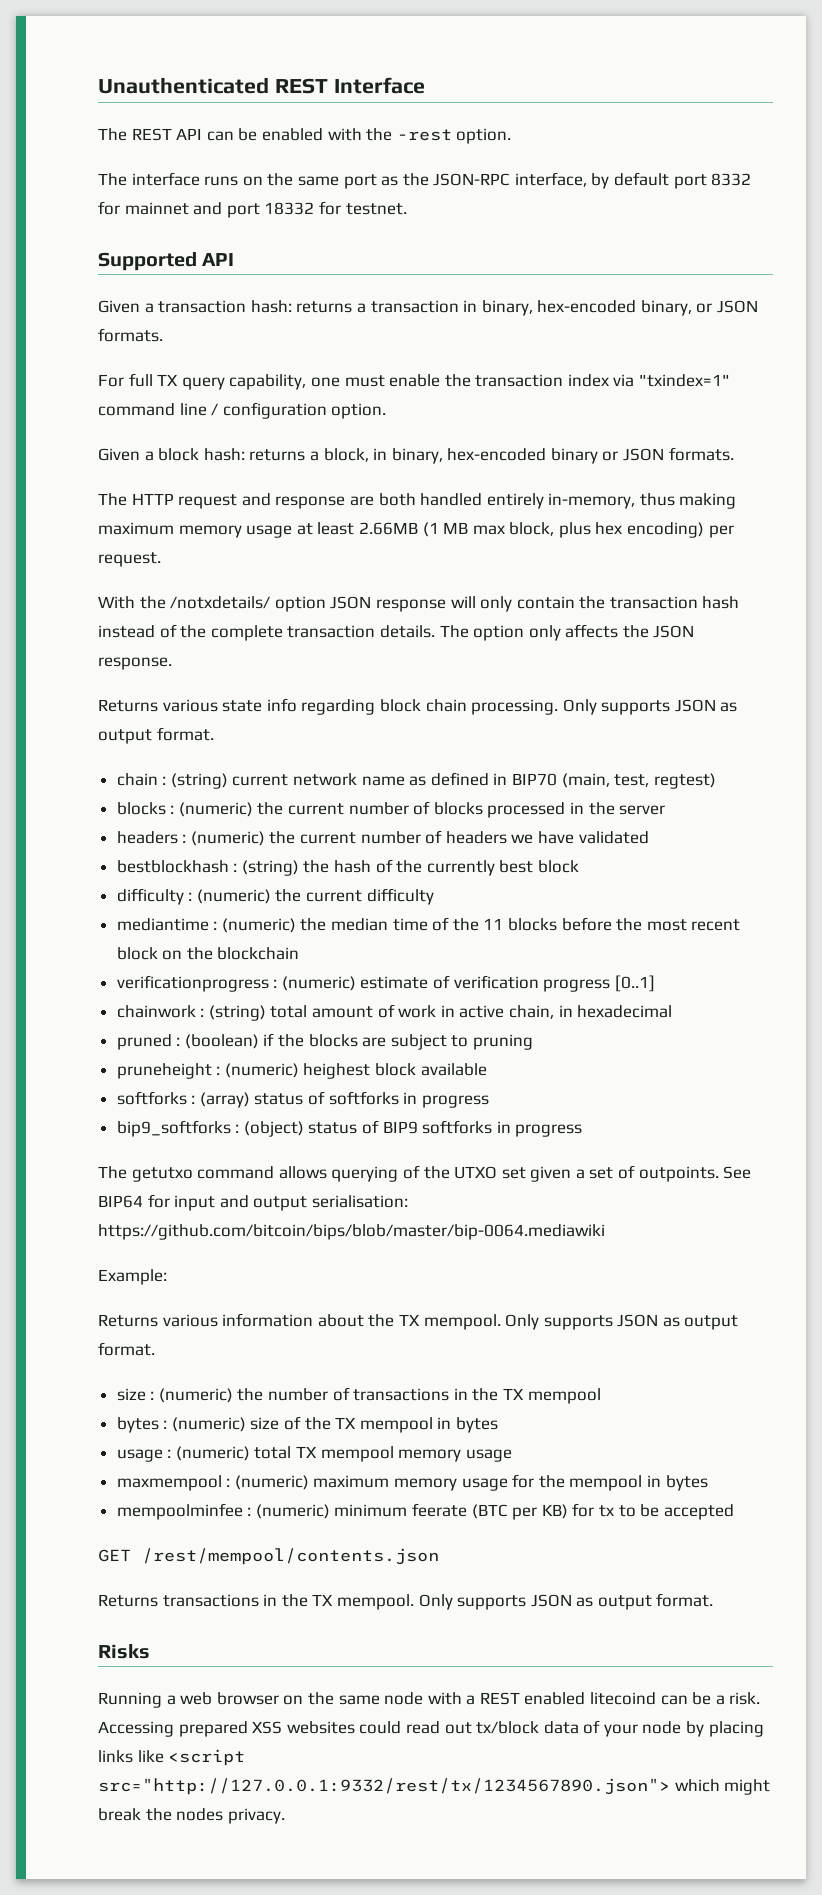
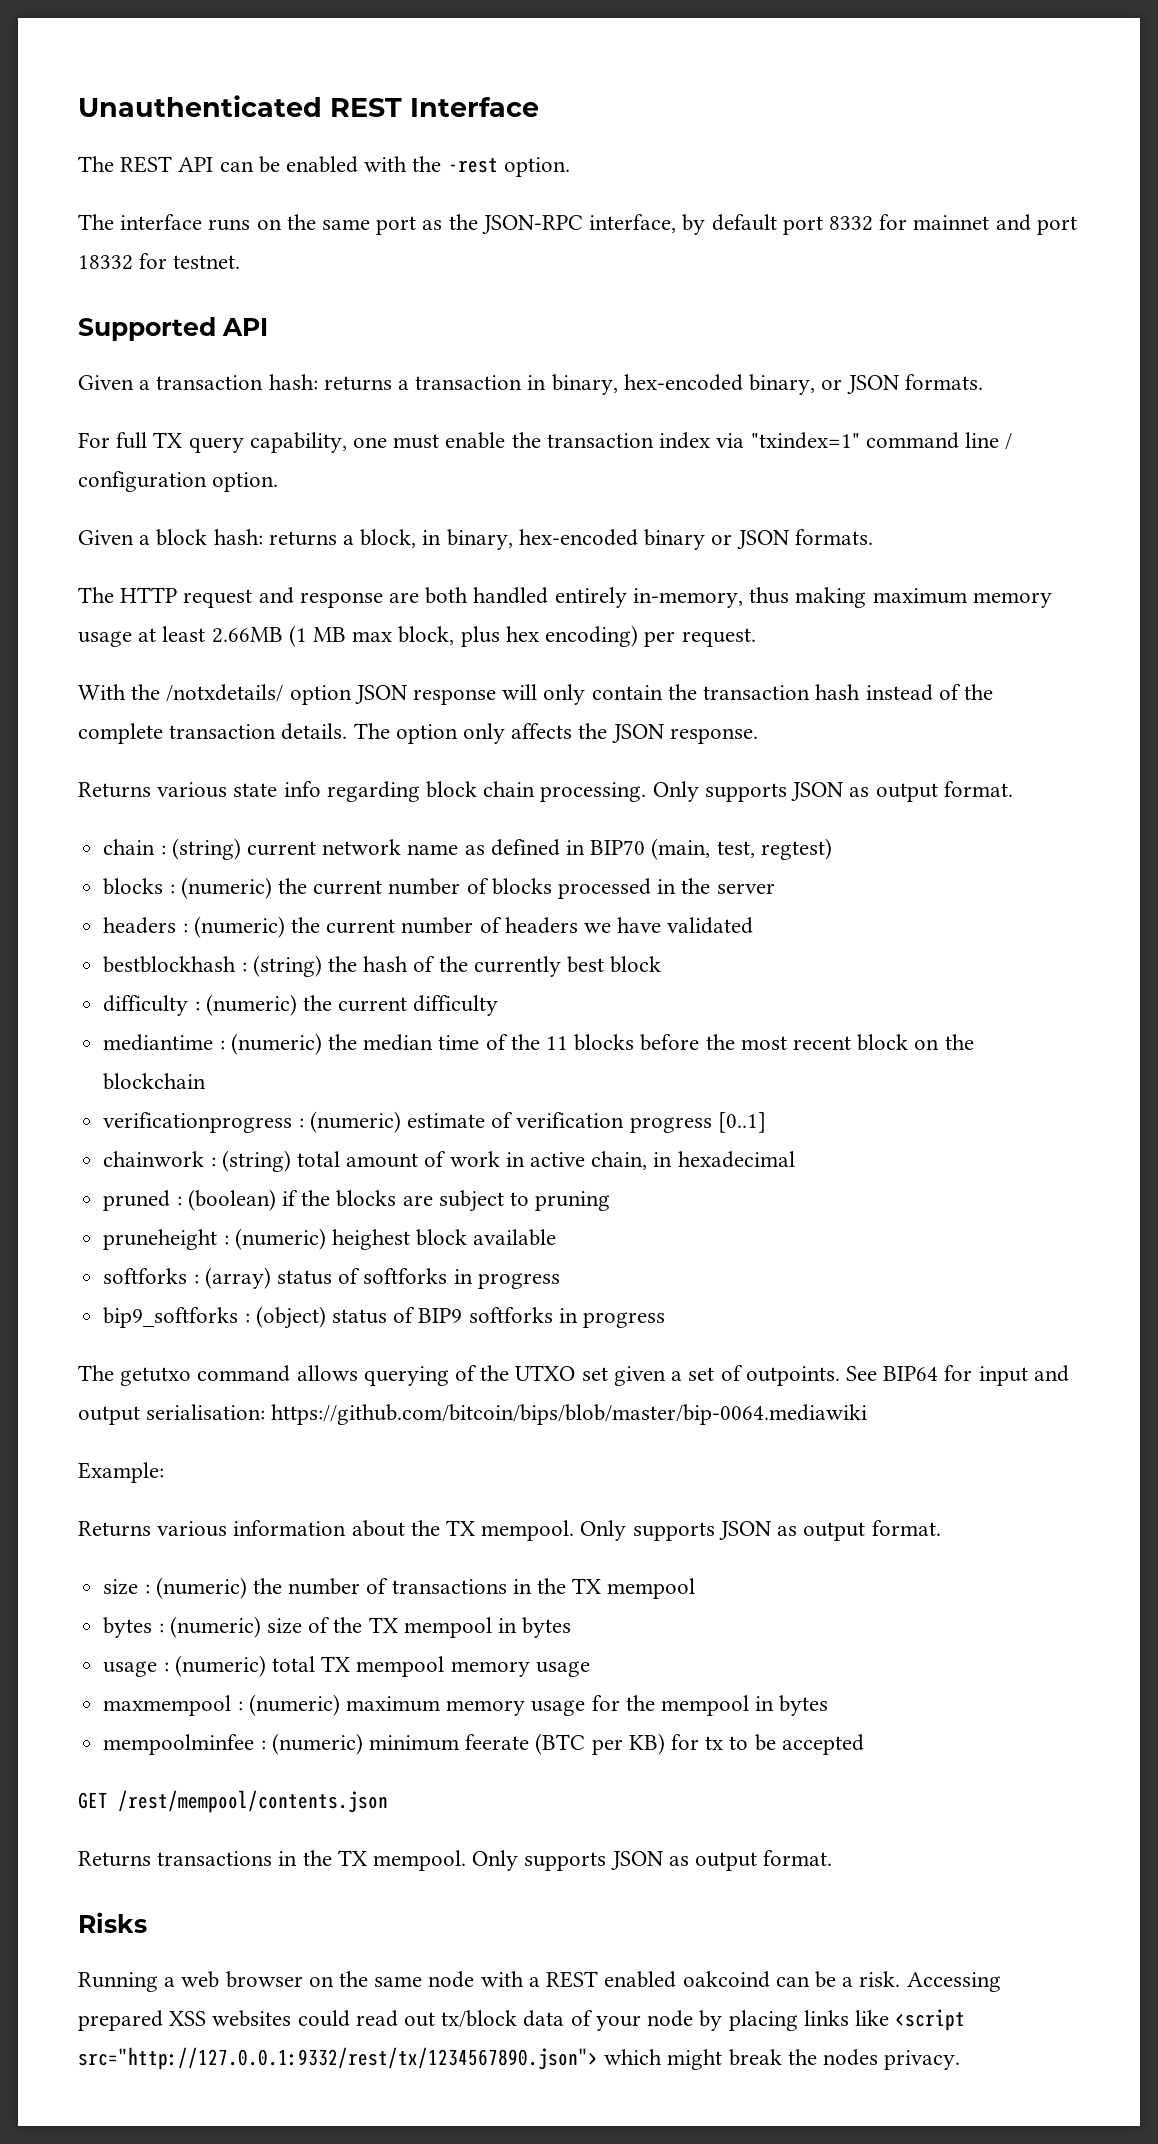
[590,1692,657,1705] litecoind -> [682,1971,770,1988] oakcoind

